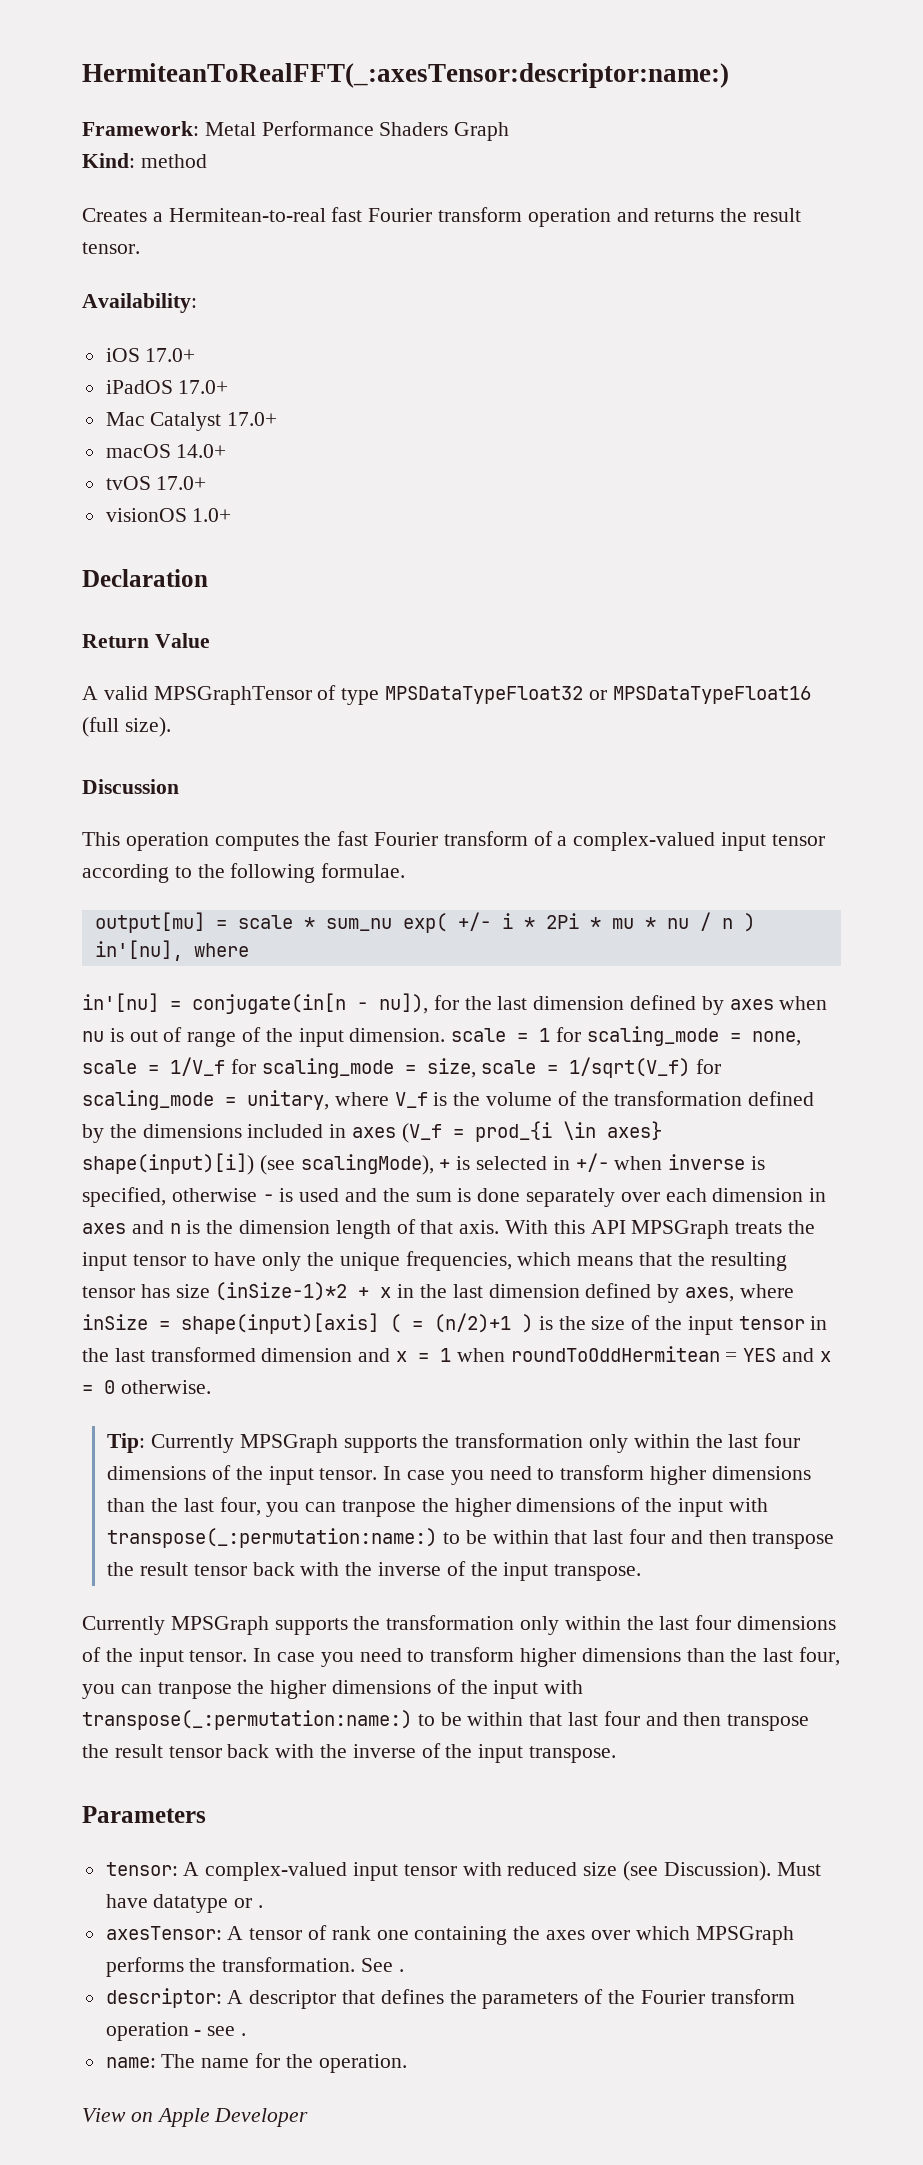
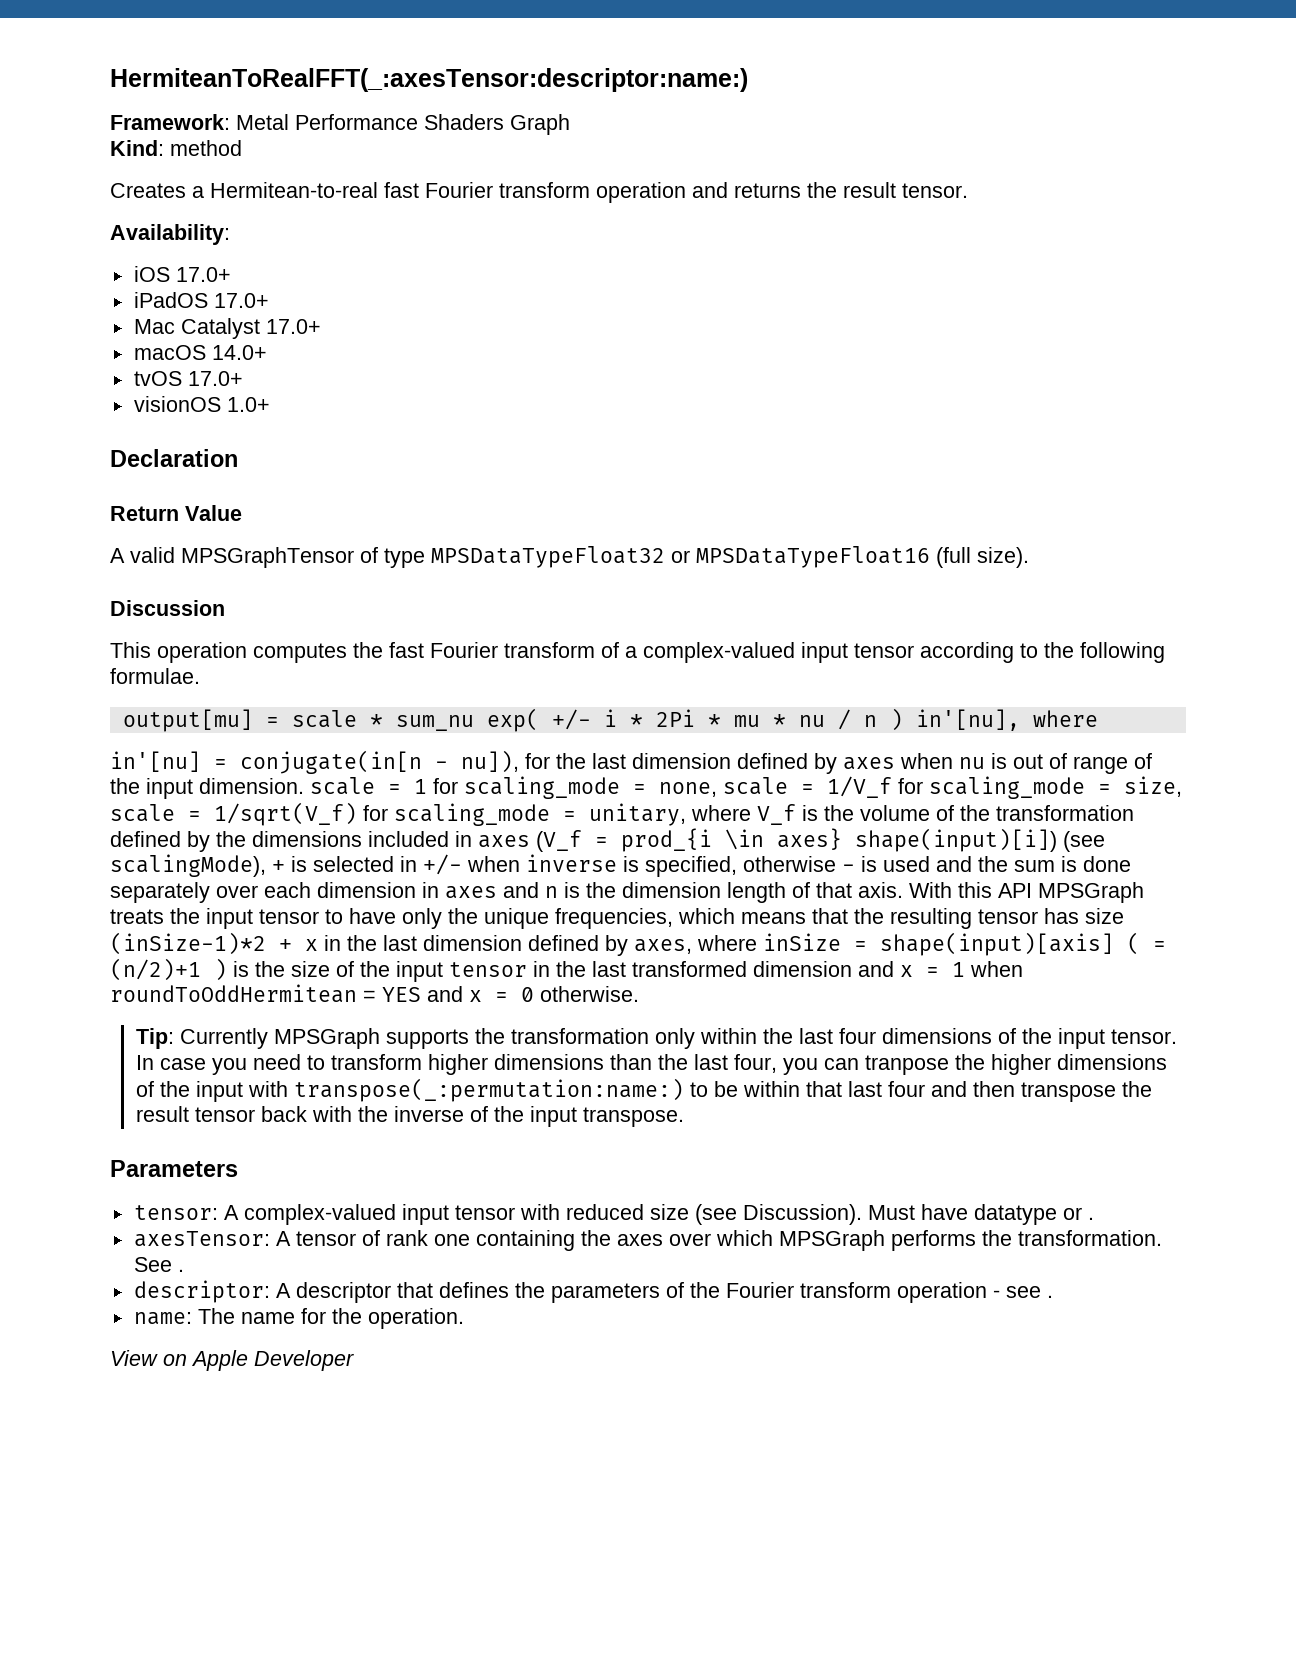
[82,1615,837,1635] [82,1647,841,1667] [82,1679,584,1699] [82,1710,810,1731] [82,1743,617,1763] // Currently MPSGraph supports the transformation only within the last four dimensions of the input tensor. In case you need to transform higher dimensions than the last four, you can tranpose the higher dimensions of the input with transpose(_:permutation:name:) to be within that last four and then transpose the result tensor back with the inverse of the input transpose. -> (684, 1117) none

